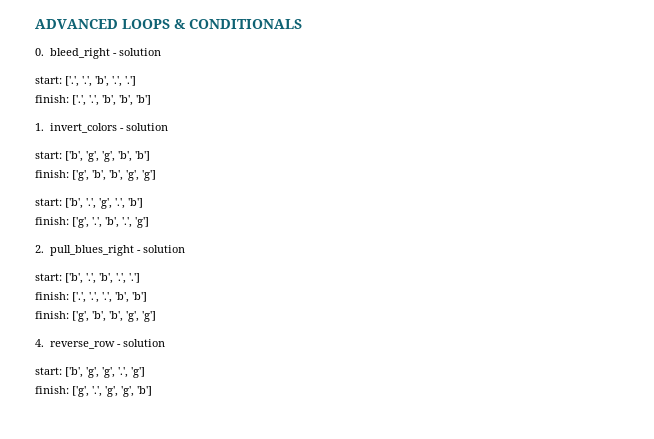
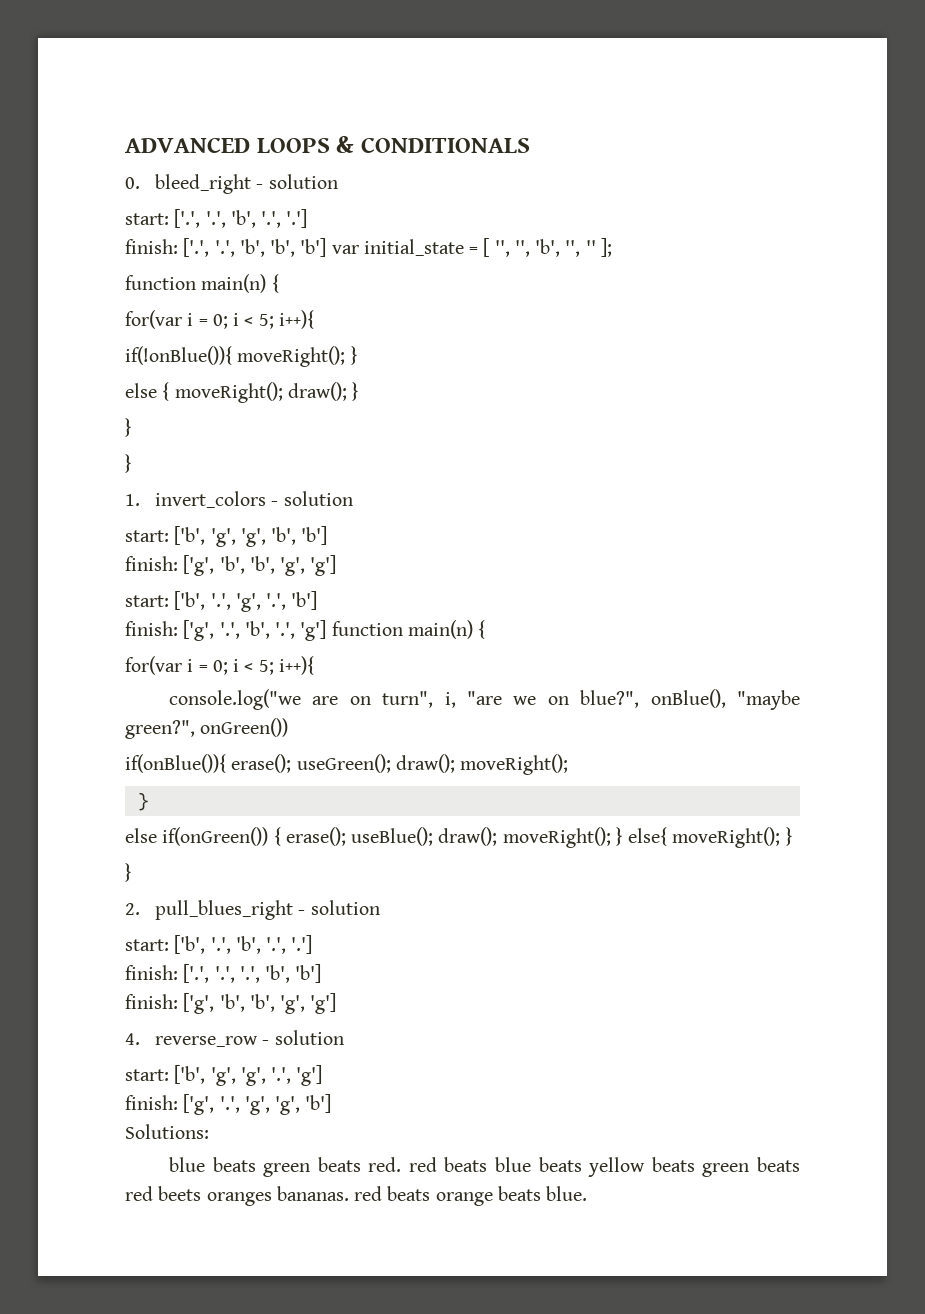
(151, 100) none -> [331,238,612,257] [125,274,279,293] [125,310,314,329] [125,346,358,367] [125,382,360,403] [125,418,132,437] [125,454,132,473] var initial_state = [ '', '', 'b', '', '' ]; // function main(n) { // for(var i = 0; i < 5; i++){ // if(!onBlue()){ moveRight(); } // else { moveRight(); draw(); } // } // }
(149, 222) none -> [331,620,486,639] [125,656,314,675] [168,689,801,710] [125,718,289,739] [125,754,569,775] [136,792,150,811] [125,827,793,848] [125,863,132,882] function main(n) { // for(var i = 0; i < 5; i++){ // console.log("we are on turn", i, "are we on blue?", onBlue(), "maybe green?", onGreen()) // if(onBlue()){ erase(); useGreen(); draw(); moveRight(); // } // else if(onGreen()) { erase(); useBlue(); draw(); moveRight(); } else{ moveRight(); } // }
(152, 391) none -> [125,1124,209,1139] [168,1157,800,1177] [125,1186,588,1206] // Solutions: // blue beats green beats red. red beats blue beats yellow beats green beats red beets oranges bananas. red beats orange beats blue.

